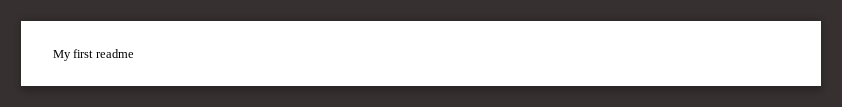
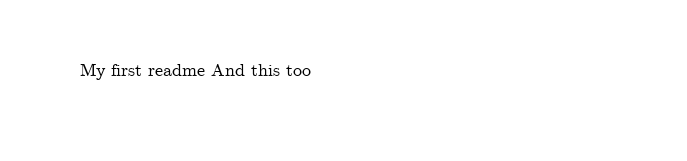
(134, 53) none -> [211,64,311,76] And this too

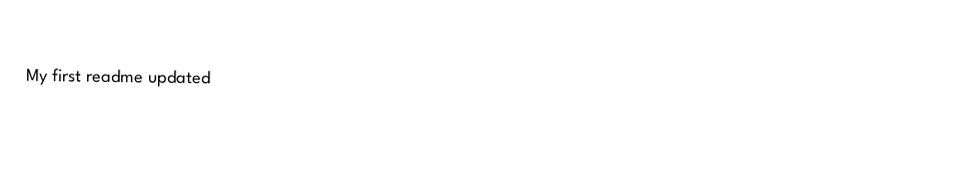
[211,64,311,76] And this too -> [147,69,211,88] updated

